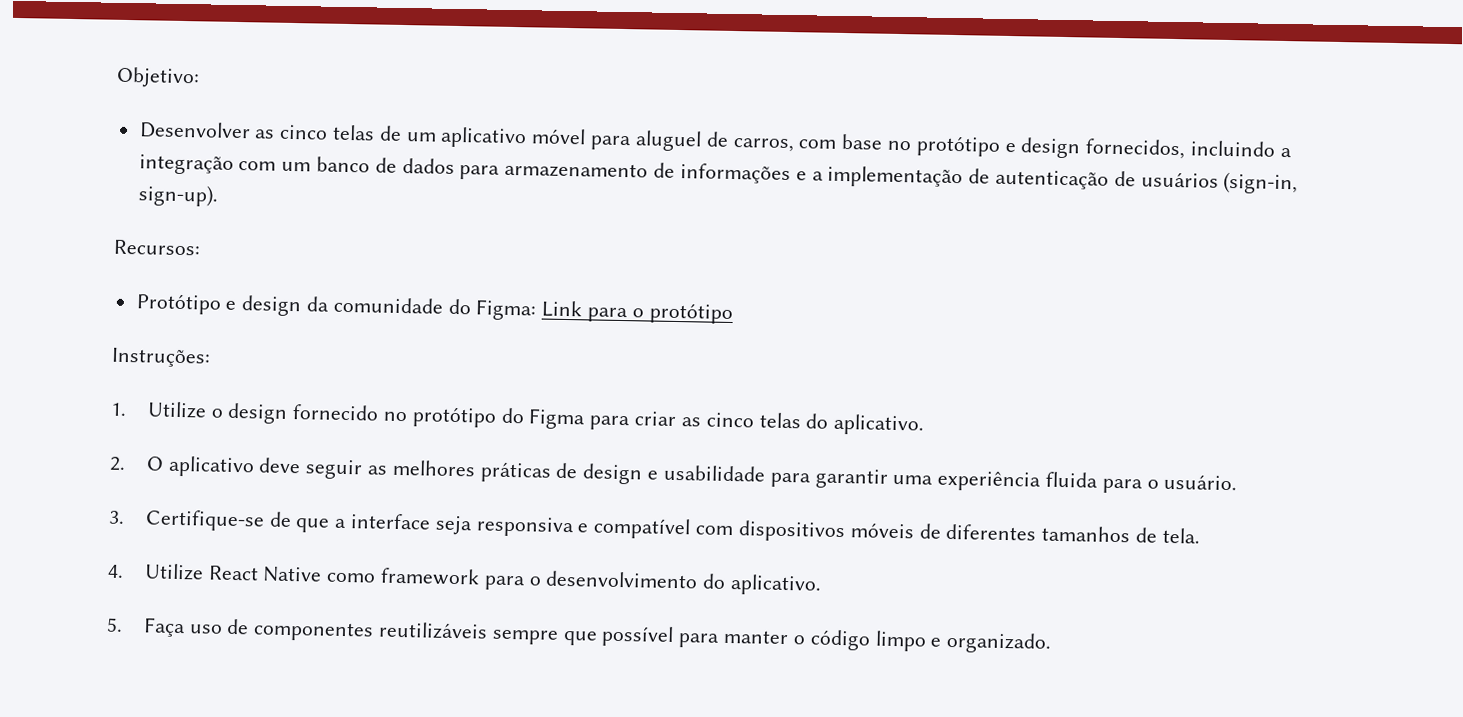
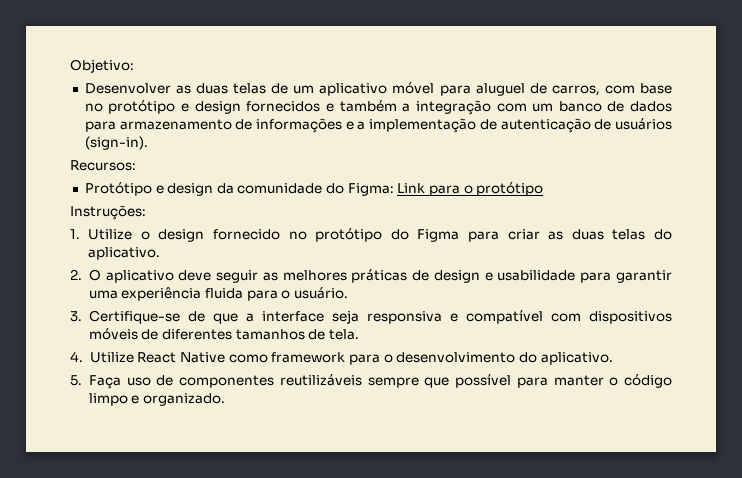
[279,124,329,140] cinco -> [196,83,229,94] duas
[1085,138,1276,160] fornecidos, incluindo -> [246,100,397,112] fornecidos e também
[1223,171,1299,195] [137,184,219,207] (sign-in, sign-up). -> [84,136,148,150] (sign-in).
[705,412,755,428] cinco -> [571,229,604,240] duas

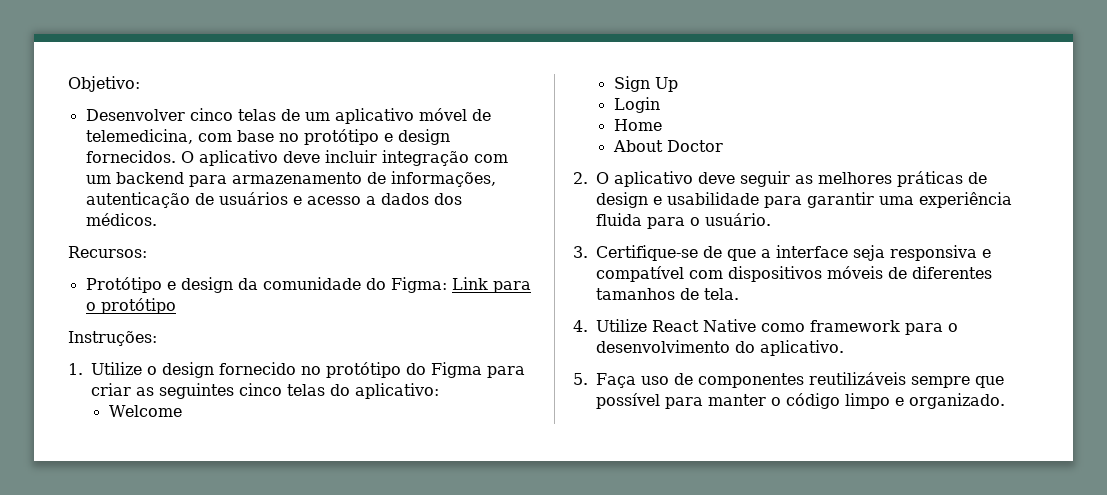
[175,83,229,94] as duas -> [189,108,233,121] cinco
[439,83,600,96] para aluguel de carros, -> [471,109,491,121] [85,129,193,144] de telemedicina,
[246,100,672,115] [84,118,673,133] [84,136,148,150] fornecidos e também a integração com um banco de dados para armazenamento de informações e a implementação de autenticação de usuários (sign-in). -> [85,150,508,166] [85,171,496,187] [85,192,462,208] [85,213,157,226] fornecidos. O aplicativo deve incluir integração com um backend para armazenamento de informações, autenticação de usuários e acesso a dados dos médicos.
[571,229,672,240] [88,247,161,260] duas telas do aplicativo. -> [159,383,439,399] [108,405,182,417] [613,76,678,92] [613,97,660,113] [613,119,662,131] [612,140,723,152] seguintes cinco telas do aplicativo: // Welcome // Sign Up // Login // Home // About Doctor

